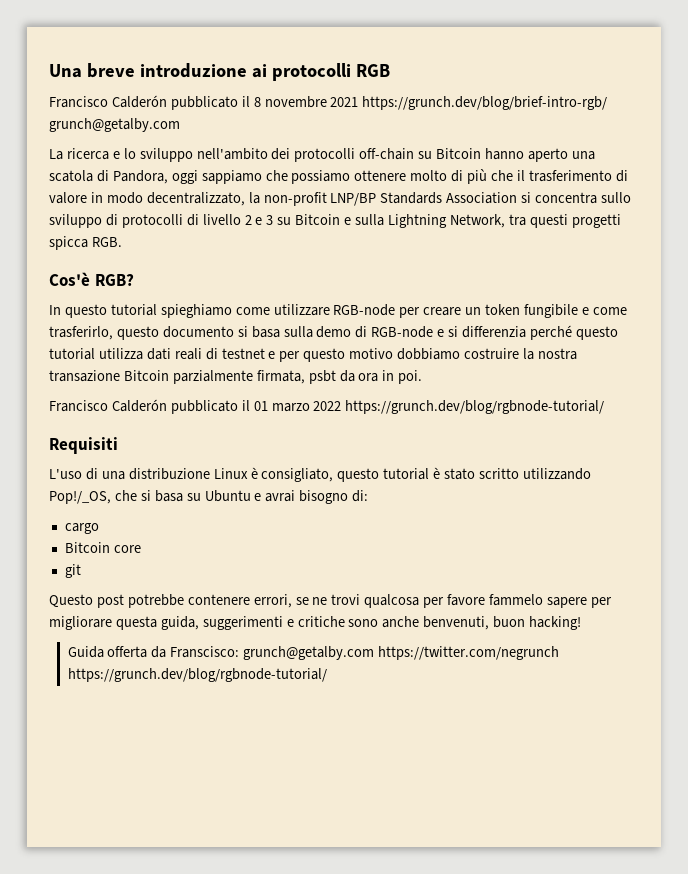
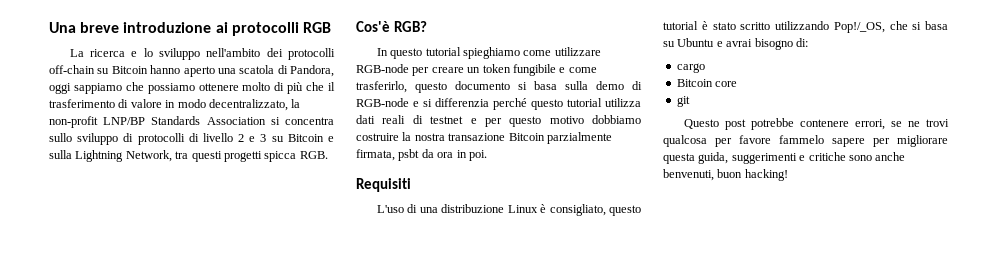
[49,95,608,110] [49,118,180,132] // Francisco Calderón pubblicato il 8 novembre 2021 https://grunch.dev/blog/brief-intro-rgb/ grunch@getalby.com -> (331, 27) none
[49,399,605,414] // Francisco Calderón pubblicato il 01 marzo 2022 https://grunch.dev/blog/rgbnode-tutorial/ -> (487, 155) none
[67,646,560,660] [67,668,327,682] // Guida offerta da Franscisco: grunch@getalby.com https://twitter.com/negrunch https://grunch.dev/blog/rgbnode-tutorial/ -> (788, 175) none

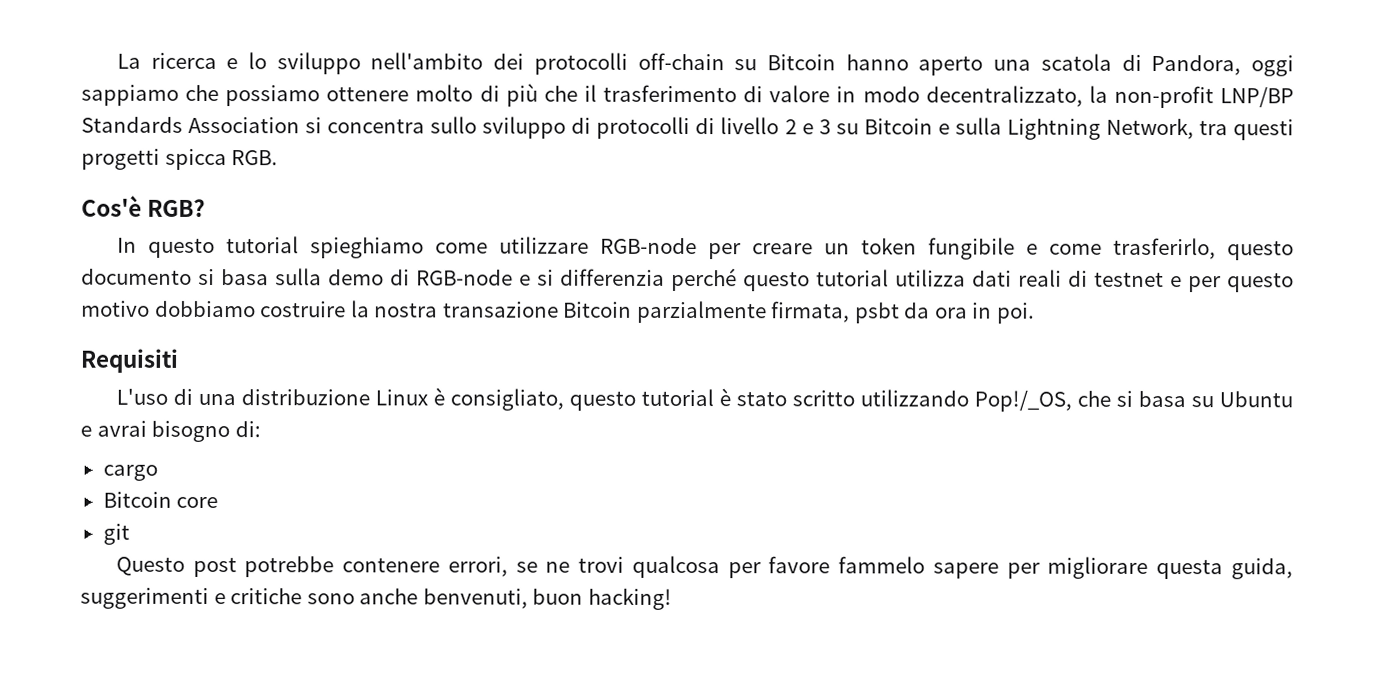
[49,22,331,36] Una breve introduzione ai protocolli RGB // -> (116, 61) none

